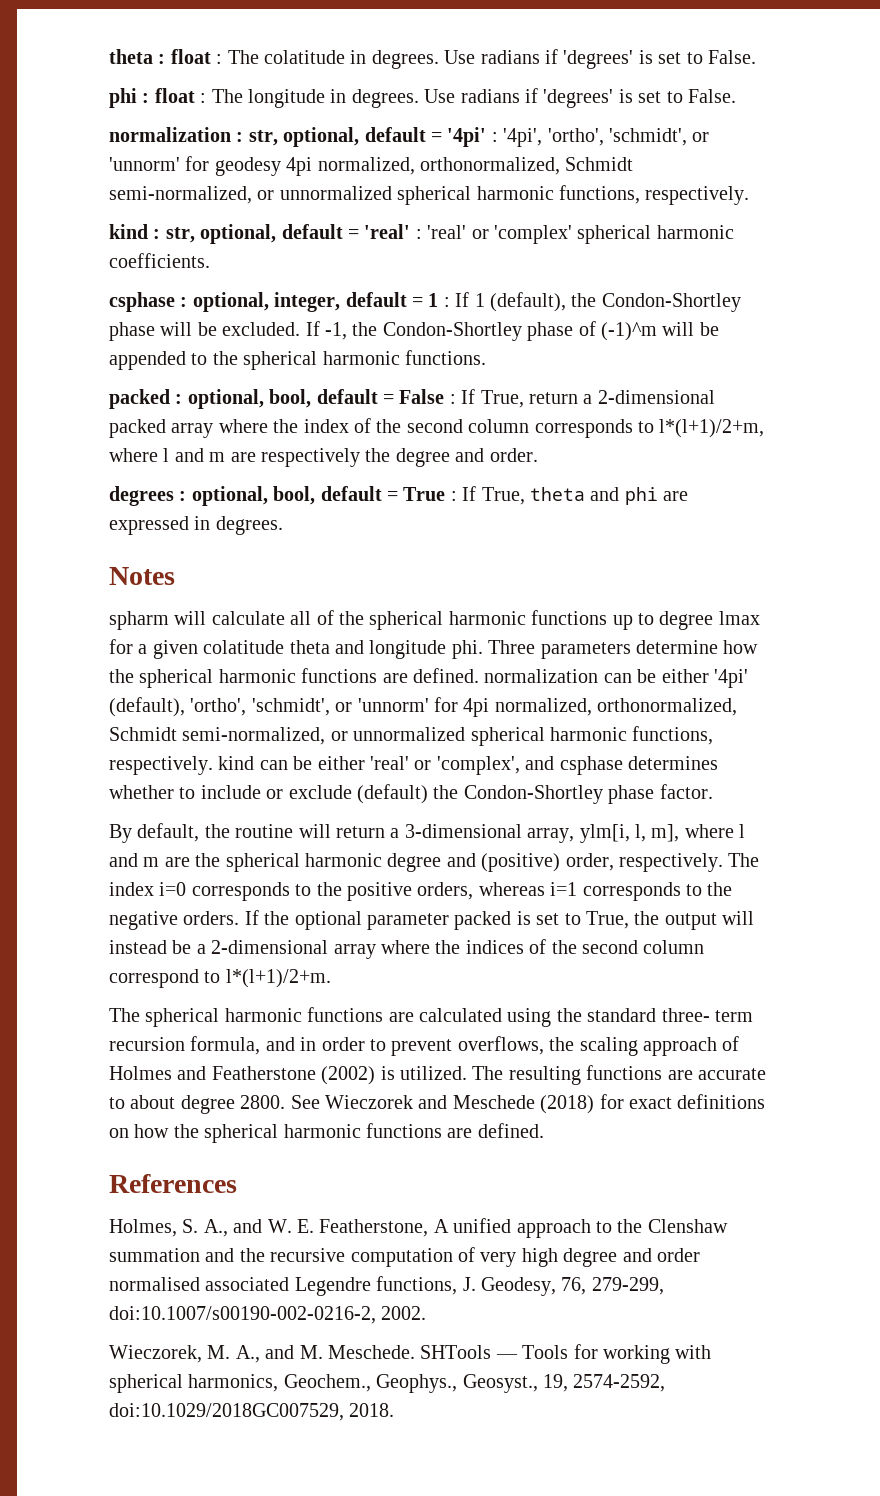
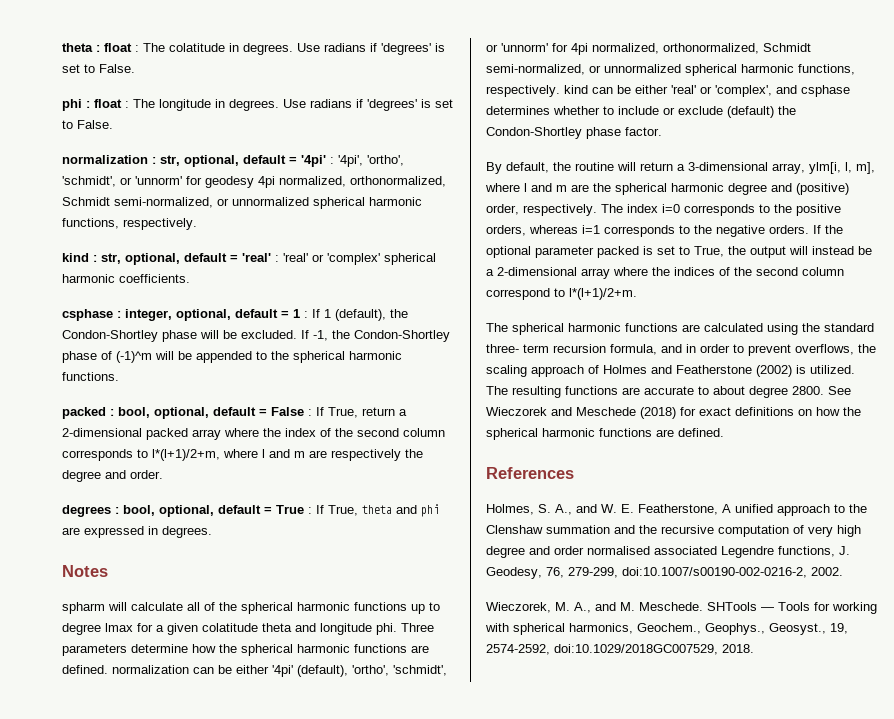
[192,292,341,312] optional, integer, -> [125,309,231,321] integer, optional,
[187,389,312,409] optional, bool, -> [118,407,209,419] bool, optional,
[191,486,316,506] optional, bool, -> [123,505,214,517] bool, optional,

